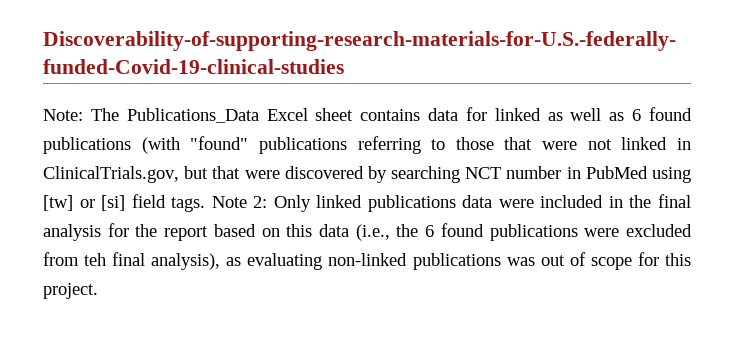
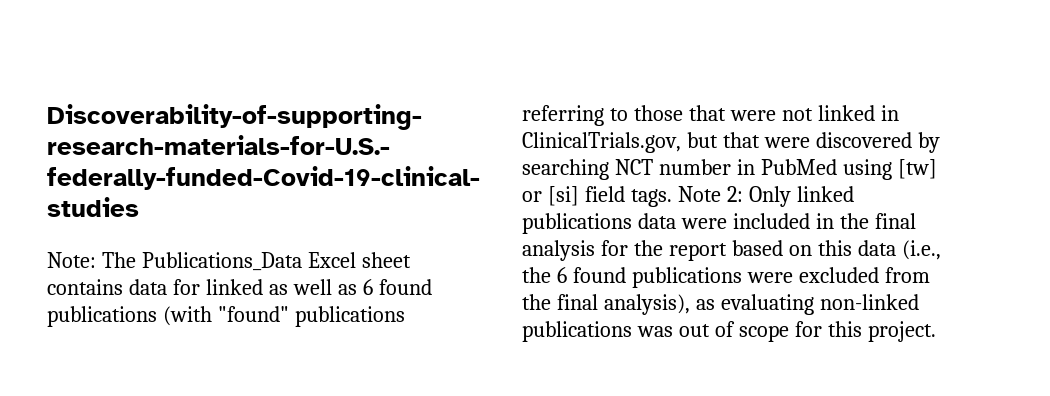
[84,253,107,266] teh -> [522,294,551,310] the

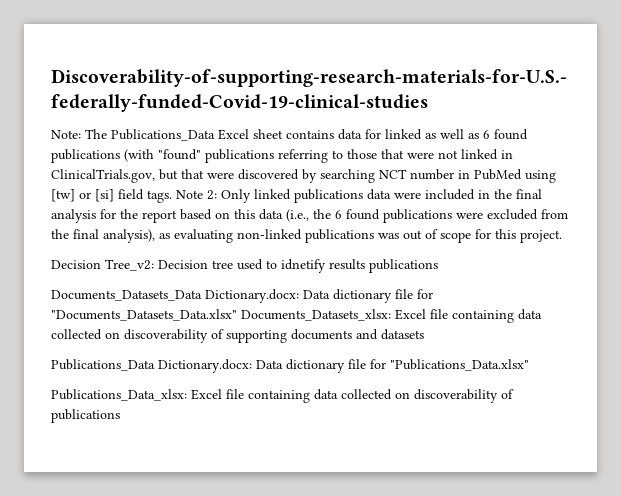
(936, 331) none -> [51,259,438,273] [51,289,433,303] [51,309,542,323] [51,329,424,343] [51,359,529,373] [51,389,514,403] [51,409,120,423] // Decision Tree_v2: Decision tree used to idnetify results publications // Documents_Datasets_Data Dictionary.docx: Data dictionary file for "Documents_Datasets_Data.xlsx" Documents_Datasets_xlsx: Excel file containing data collected on discoverability of supporting documents and datasets // Publications_Data Dictionary.docx: Data dictionary file for "Publications_Data.xlsx" // Publications_Data_xlsx: Excel file containing data collected on discoverability of publications

